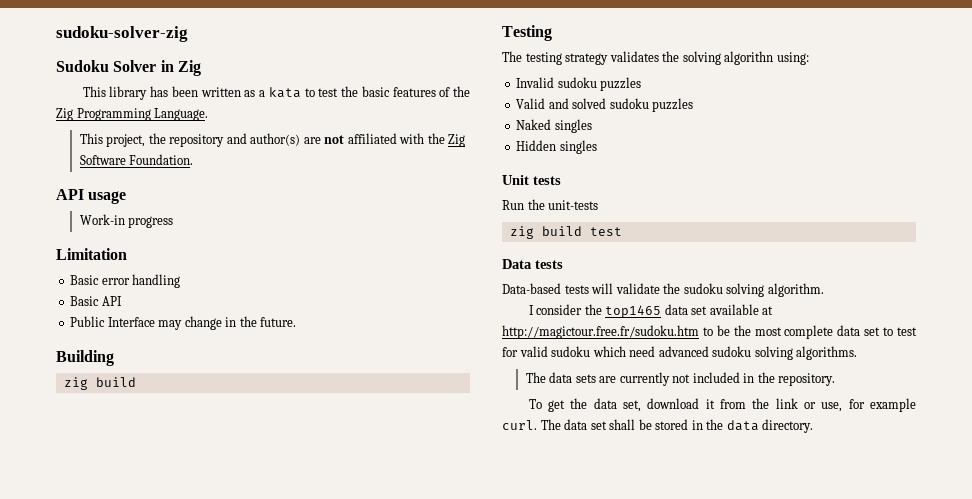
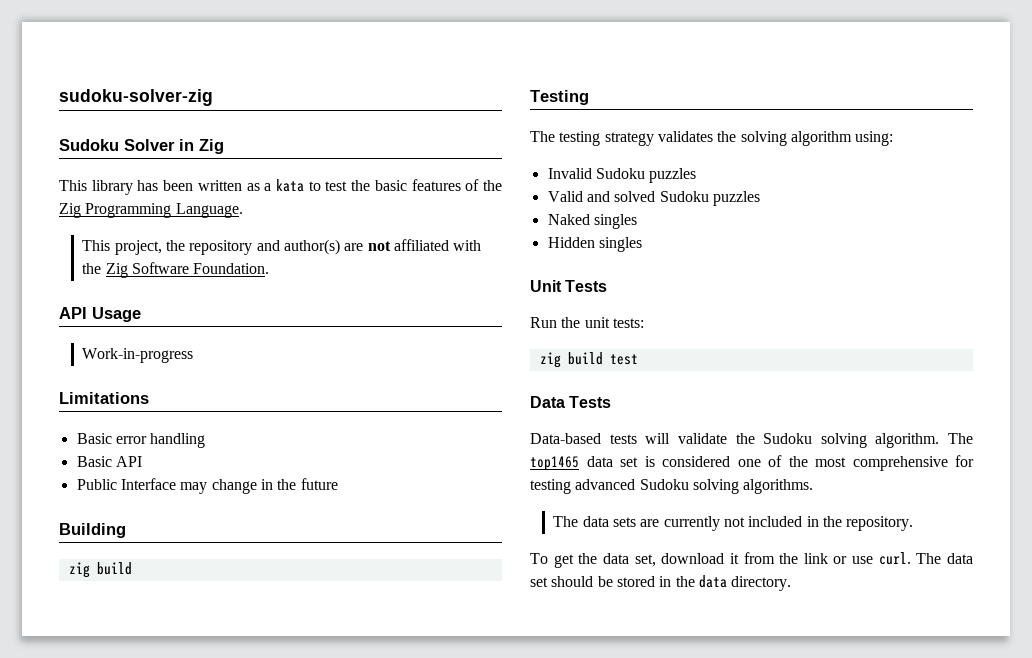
[88,191,127,204] [79,214,174,228] [56,248,127,260] usage // Work-in progress // Limitation -> [92,307,141,322] [82,348,194,363] [59,392,149,404] Usage // Work-in-progress // Limitations
[260,317,297,327] future. -> [300,478,338,490] future
[724,51,774,65] algorithn -> [790,131,852,146] algorithm
[557,77,597,88] sudoku -> [595,168,645,179] Sudoku
[609,98,649,109] sudoku -> [659,191,709,202] Sudoku
[533,176,561,185] tests -> [565,280,608,292] Tests
[548,200,599,210] unit-tests -> [584,317,644,328] unit tests:
[535,260,563,269] tests -> [569,396,612,408] Tests
[683,283,723,294] sudoku -> [763,433,813,444] Sudoku
[528,304,774,318] [502,325,918,339] [502,346,752,357] // I consider the top1465 data set available at http://magictour.free.fr/sudoku.htm to be the most complete data set to test for valid sudoku which need advanced sudoku -> [948,433,973,444] [530,455,974,471] [530,479,689,494] The top1465 data set is considered one of the most comprehensive for testing advanced Sudoku
[821,398,916,412] use, for example -> [852,556,874,564] use
[609,419,636,430] shall -> [551,576,594,587] should

